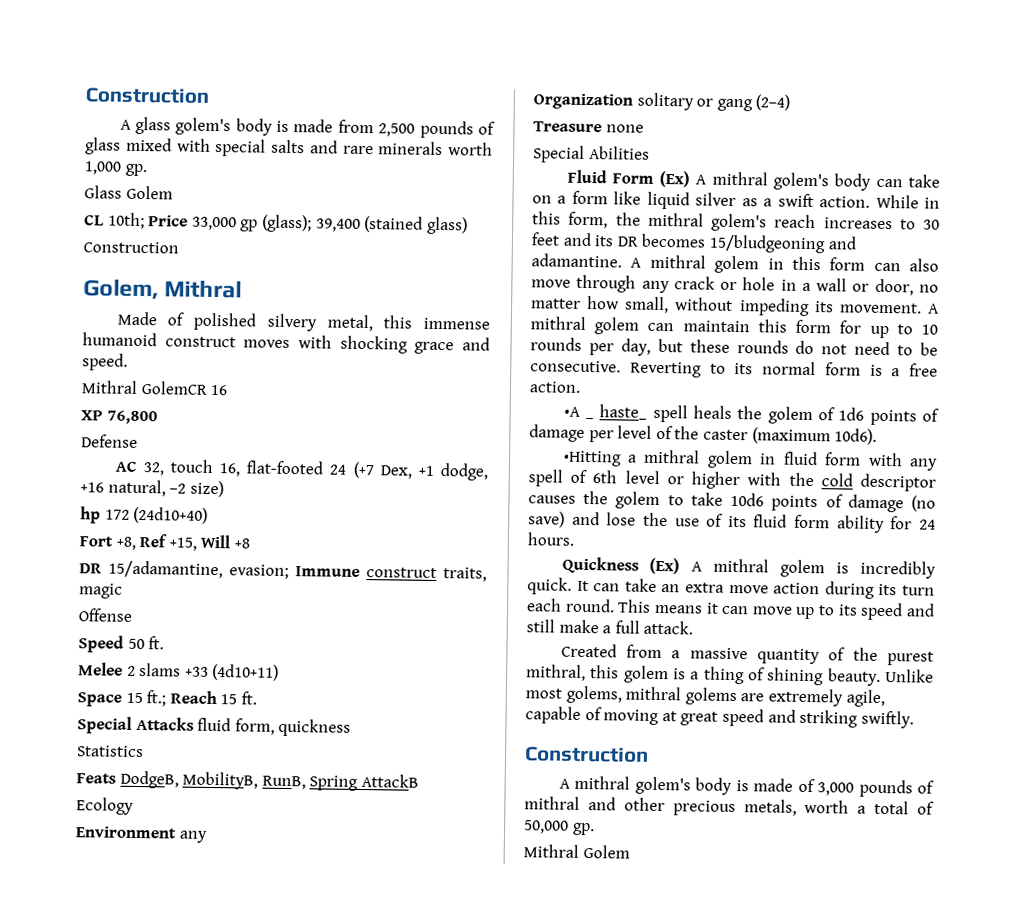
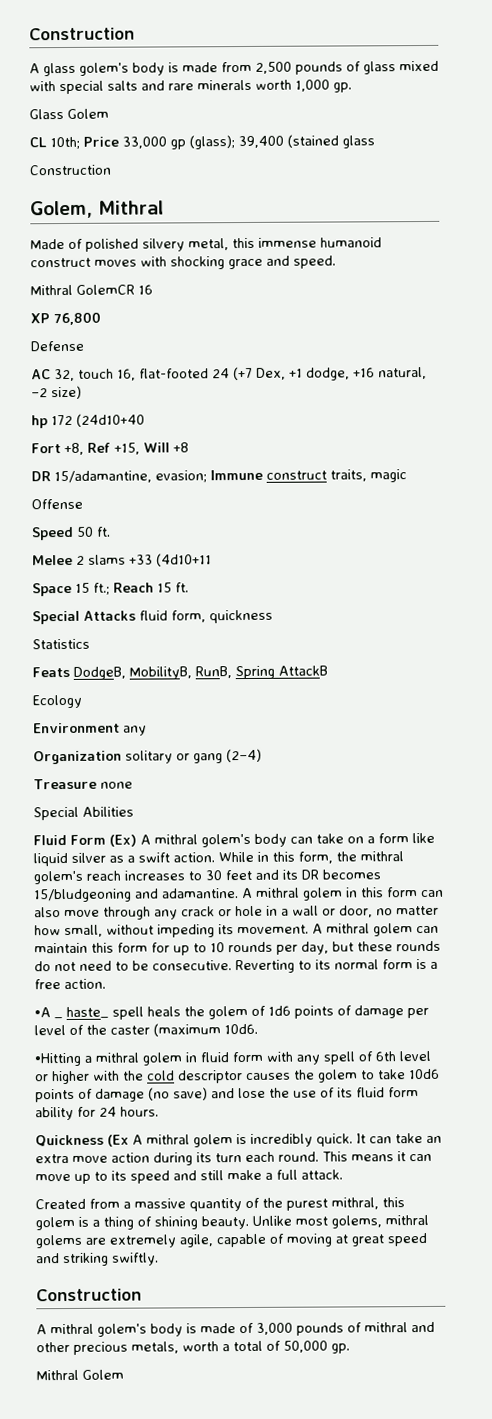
[426,216,468,235] glass) -> [342,135,375,149] glass
[133,506,209,524] (24d10+40) -> [76,413,145,427] (24d10+40
[212,663,280,681] (4d10+11) -> [156,553,212,567] (4d10+11
[834,428,878,445] 10d6). -> [224,1023,258,1035] 10d6.
[649,557,681,575] (Ex) -> [107,1134,129,1147] (Ex

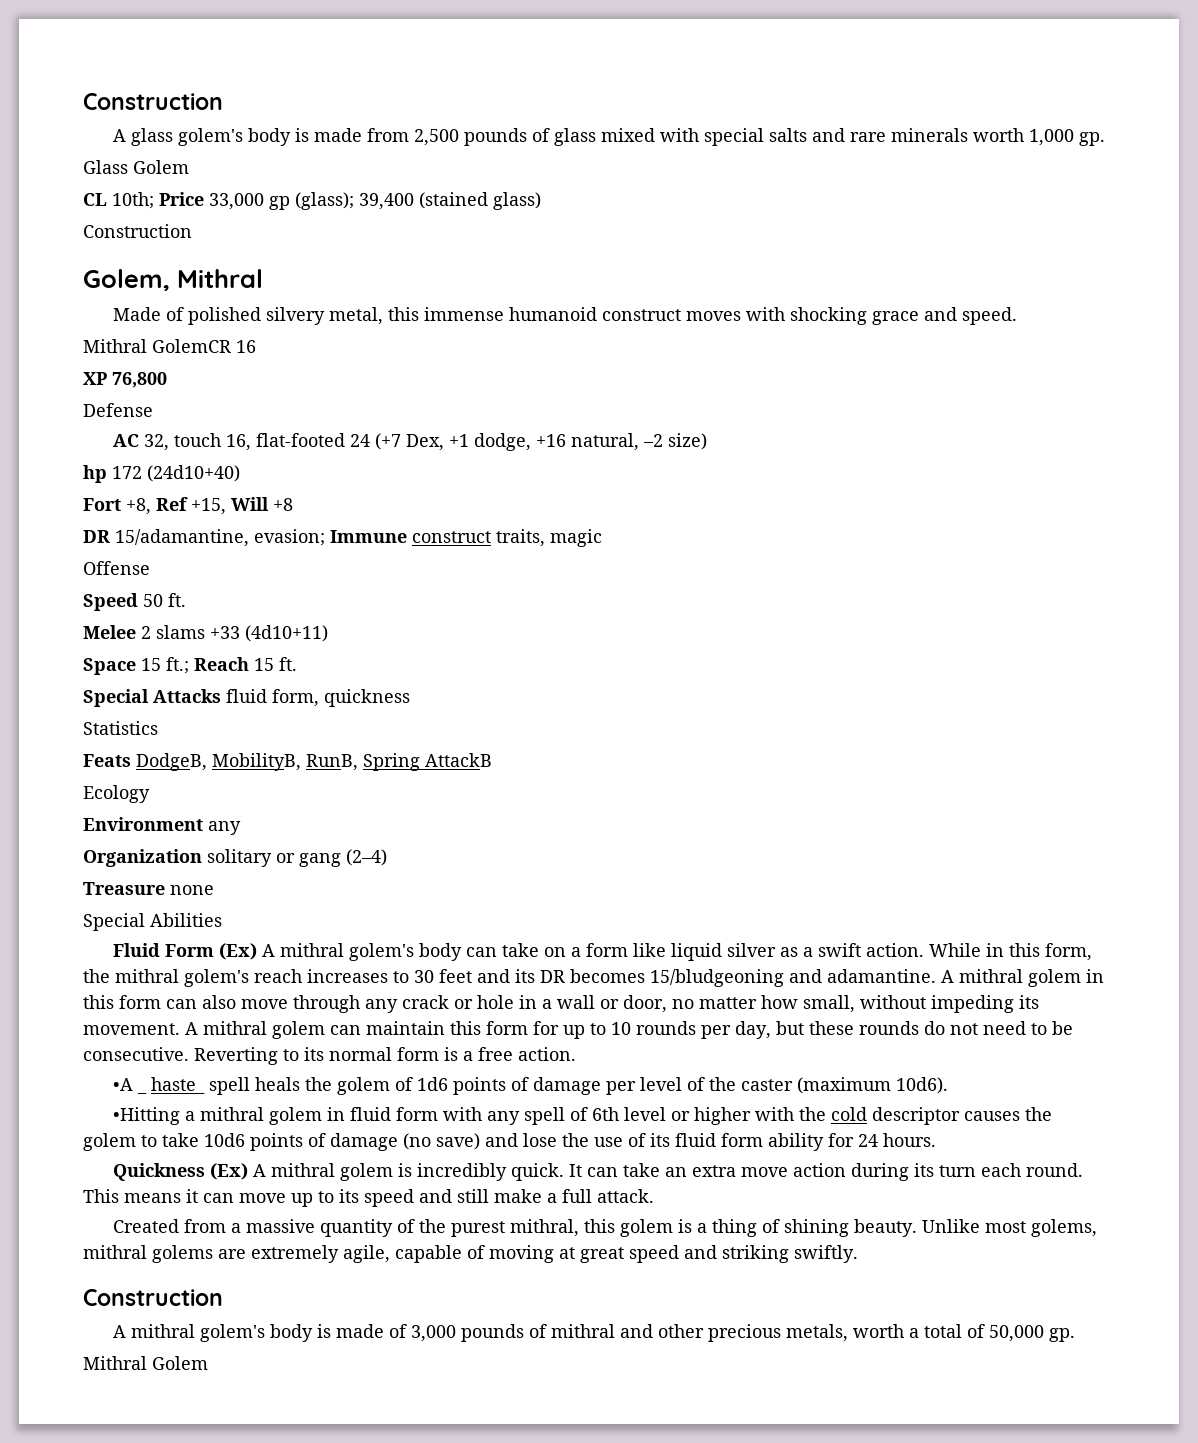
[342,135,375,149] glass -> [493,192,541,210] glass)
[76,413,145,427] (24d10+40 -> [147,465,240,482] (24d10+40)
[156,553,212,567] (4d10+11 -> [245,625,328,642] (4d10+11)
[224,1023,258,1035] 10d6. -> [895,1077,948,1094] 10d6).
[107,1134,129,1147] (Ex -> [209,1163,248,1180] (Ex)

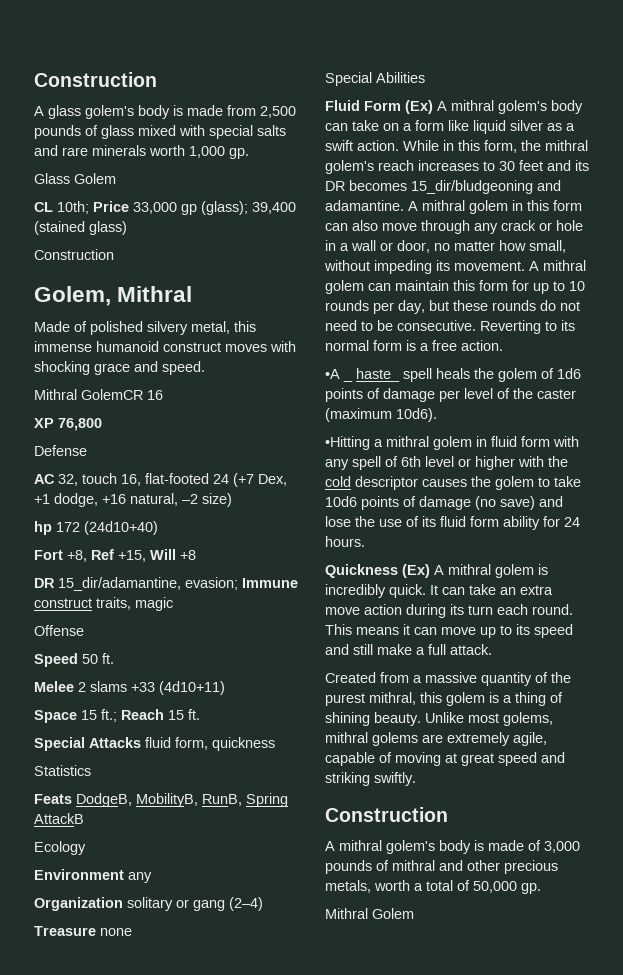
[115,529,249,547] 15/adamantine, -> [58,577,181,591] 15_dir/adamantine,
[650,969,784,987] 15/bludgeoning -> [411,180,533,194] 15_dir/bludgeoning

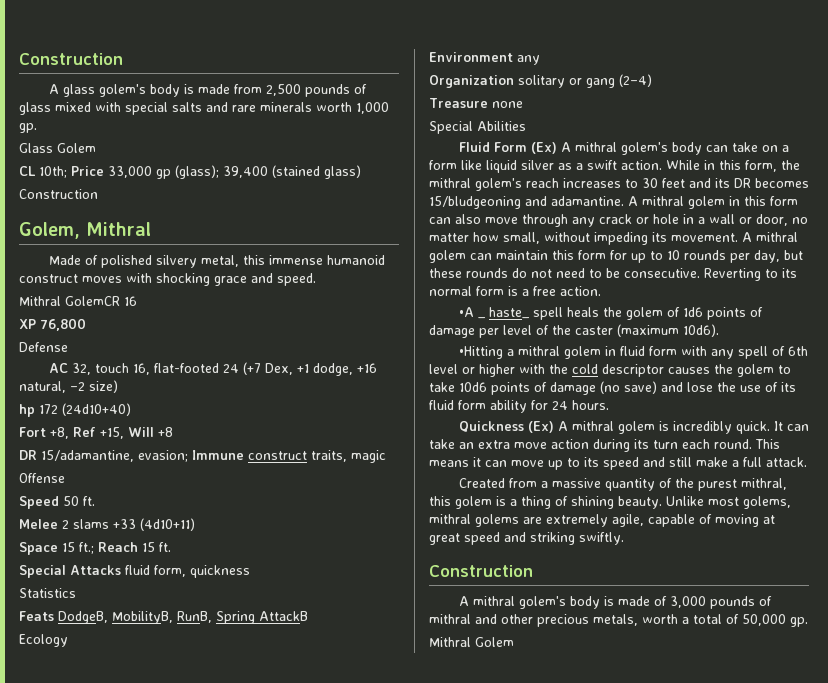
[58,577,181,591] 15_dir/adamantine, -> [41,450,134,462] 15/adamantine,
[411,180,533,194] 15_dir/bludgeoning -> [429,196,521,209] 15/bludgeoning

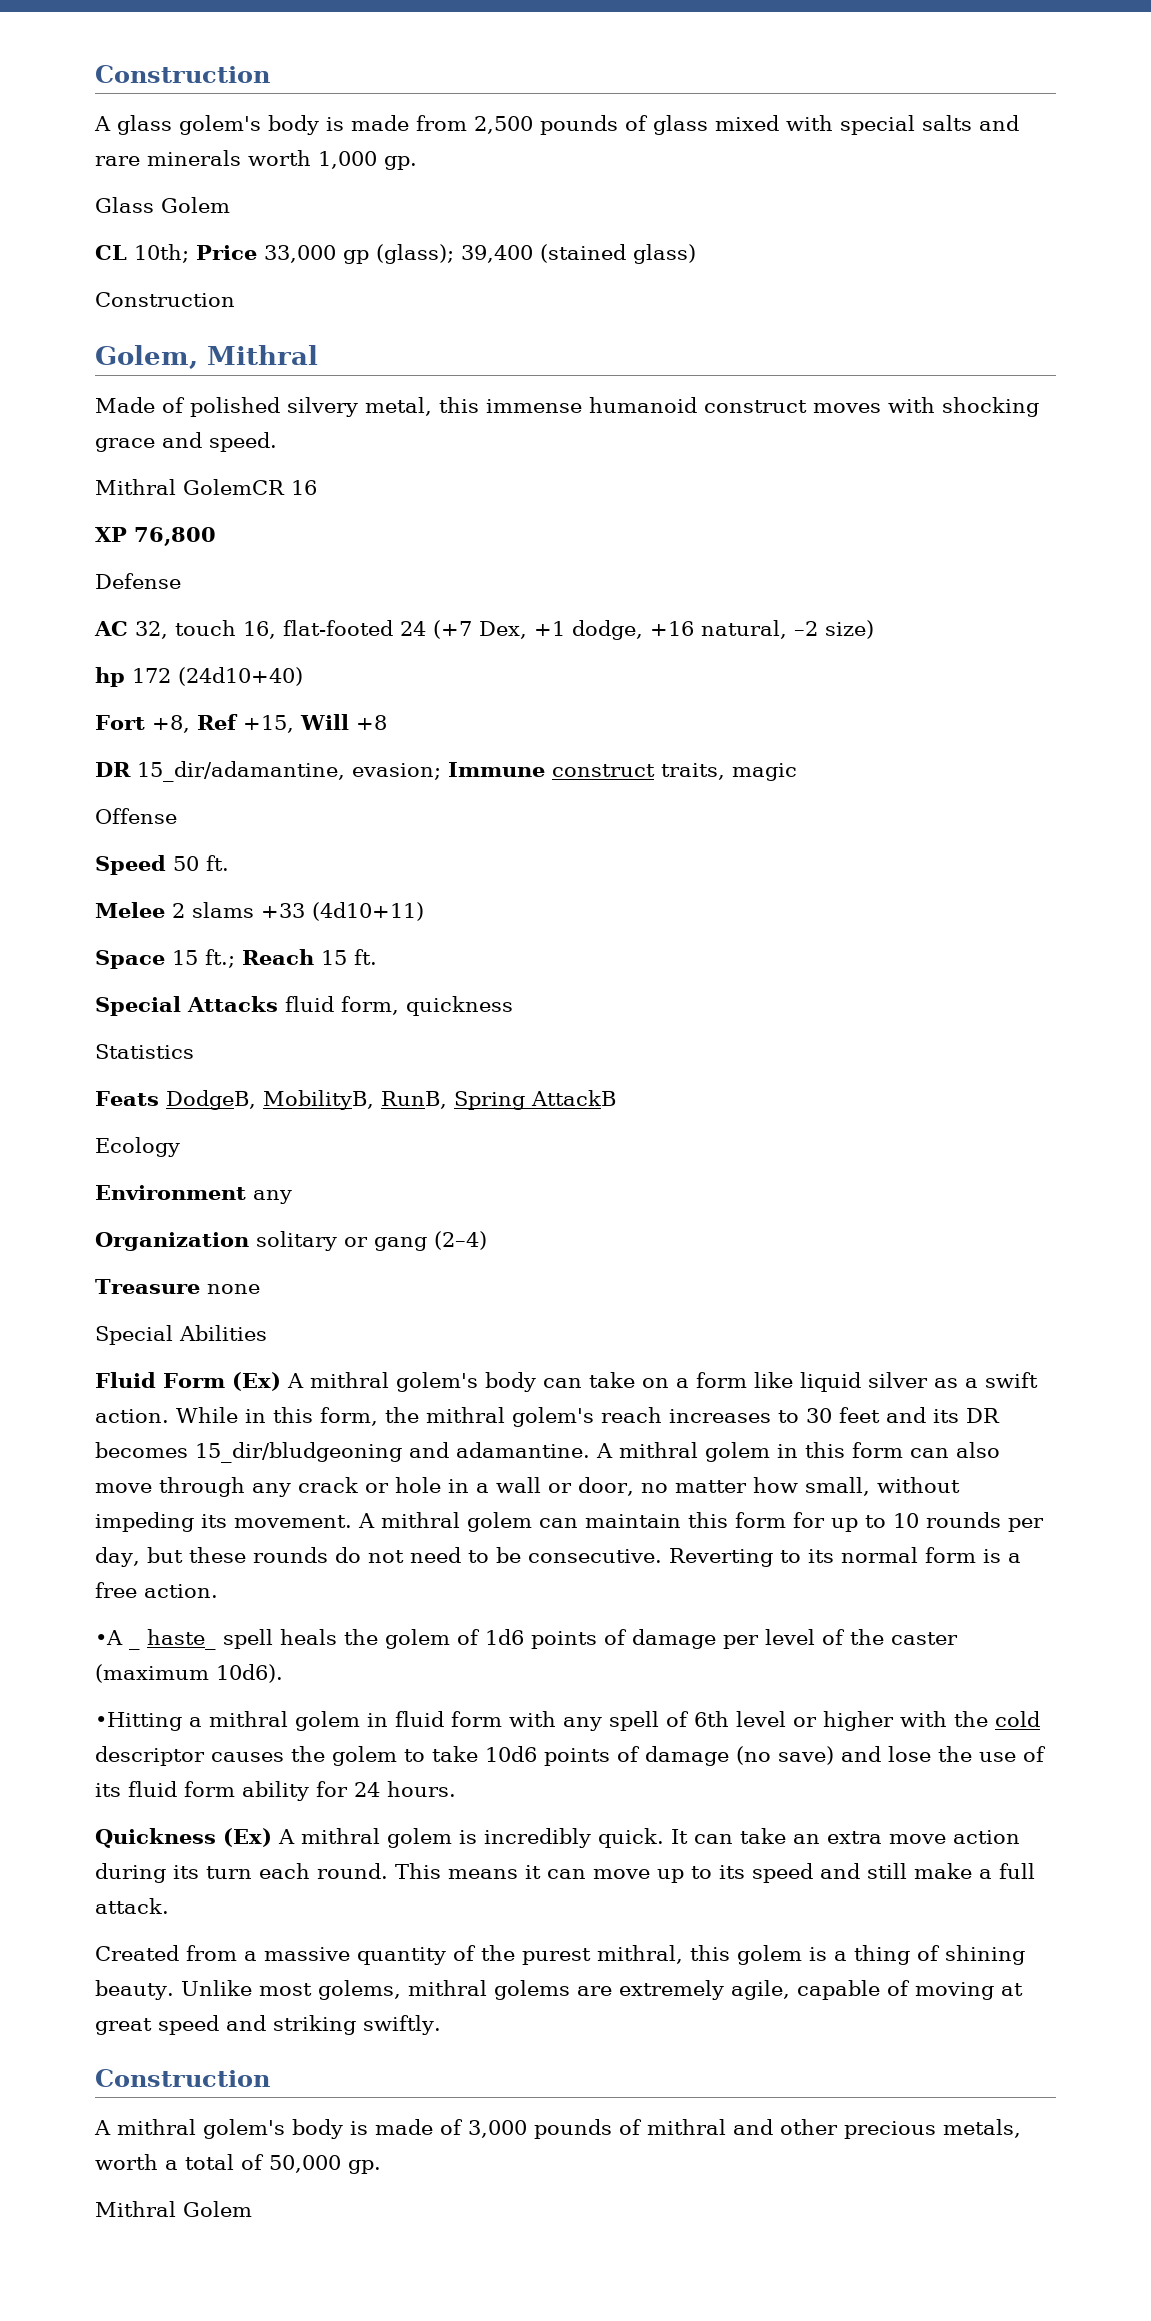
[41,450,134,462] 15/adamantine, -> [137,761,345,782] 15_dir/adamantine,
[429,196,521,209] 15/bludgeoning -> [195,1442,402,1463] 15_dir/bludgeoning

